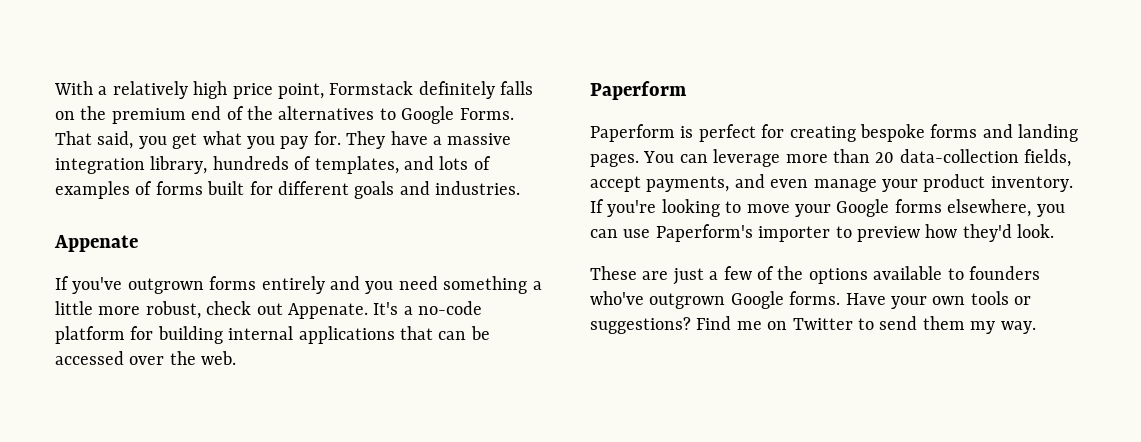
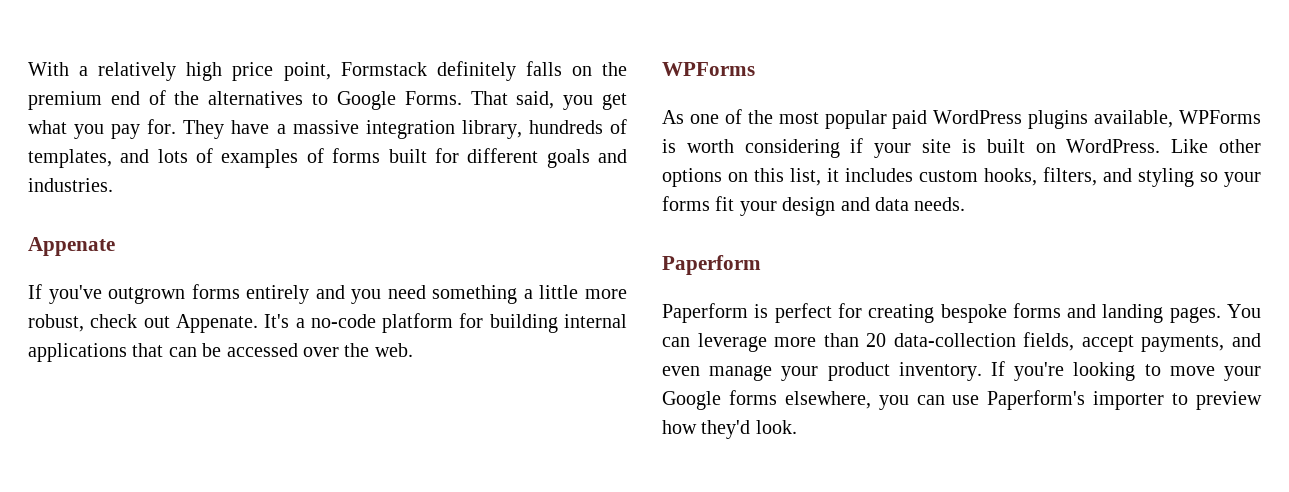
(237, 358) none -> [662,62,755,76] [662,109,1261,129] [662,138,1261,158] [662,167,1261,187] [662,196,966,216] // WPForms // As one of the most popular paid WordPress plugins available, WPForms is worth considering if your site is built on WordPress. Like other options on this list, it includes custom hooks, filters, and styling so your forms fit your design and data needs.
[590,266,1040,285] [590,291,1032,309] [590,316,1036,334] // These are just a few of the options available to founders who've outgrown Google forms. Have your own tools or suggestions? Find me on Twitter to send them my way. -> (797, 427) none

